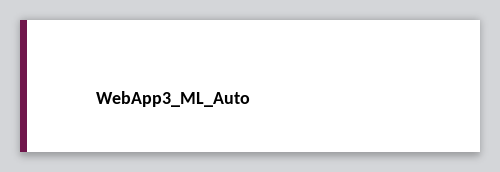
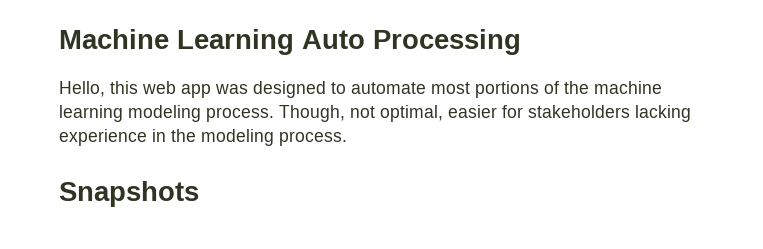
[96,91,250,107] WebApp3_ML_Auto -> [59,29,521,55] [59,81,662,98] [59,105,691,122] [59,129,347,146] [59,181,199,207] Machine Learning Auto Processing // Hello, this web app was designed to automate most portions of the machine learning modeling process. Though, not optimal, easier for stakeholders lacking experience in the modeling process. // Snapshots

